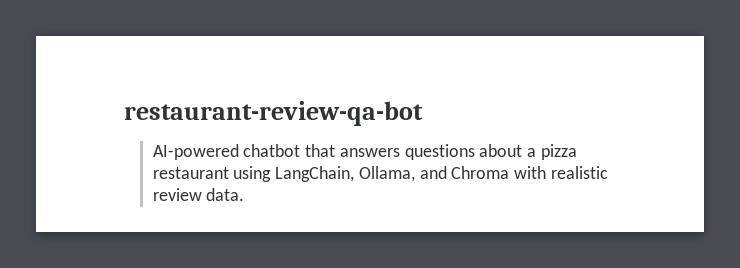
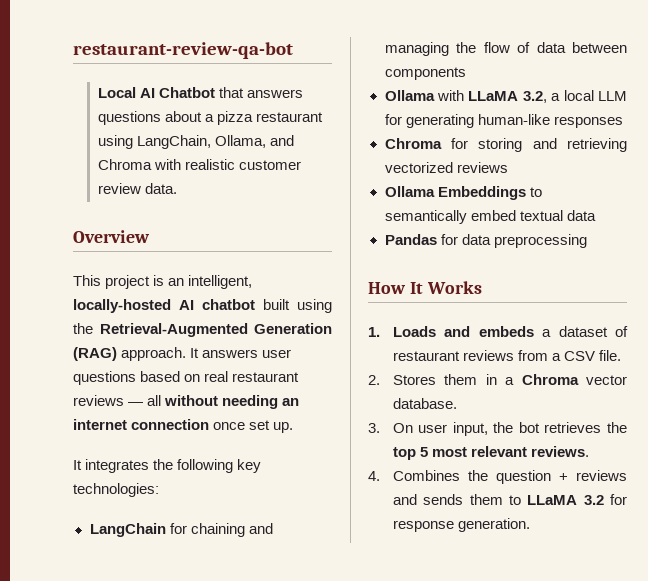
[152,144,301,160] AI-powered chatbot -> [97,87,215,98] Local AI Chatbot
(608, 172) none -> [238,160,301,170] customer
(245, 194) none -> [73,230,150,243] [73,275,253,289] [73,299,332,313] [73,323,332,337] [73,347,292,361] [73,371,300,385] [73,395,300,409] [73,419,294,433] [73,459,262,473] [73,483,159,497] [89,523,273,537] [384,42,627,56] [384,67,466,80] [384,90,627,103] [384,114,623,128] [384,138,627,152] [384,162,508,173] [384,186,542,200] [384,210,596,224] [384,234,587,248] [368,281,482,294] [368,326,628,337] [392,350,622,361] [368,374,627,385] [392,398,457,409] [368,422,627,436] [392,446,589,460] [368,470,627,484] [392,494,627,505] [392,518,530,532] // Overview // This project is an intelligent, locally-hosted AI chatbot built using the Retrieval-Augmented Generation (RAG) approach. It answers user questions based on real restaurant reviews — all without needing an internet connection once set up. // It integrates the following key technologies: // LangChain for chaining and managing the flow of data between components // Ollama with LLaMA 3.2, a local LLM for generating human-like responses // Chroma for storing and retrieving vectorized reviews // Ollama Embeddings to semantically embed textual data // Pandas for data preprocessing // How It Works // 1. Loads and embeds a dataset of restaurant reviews from a CSV file. // 2. Stores them in a Chroma vector database. // 3. On user input, the bot retrieves the top 5 most relevant reviews. // 4. Combines the question + reviews and sends them to LLaMA 3.2 for response generation.

